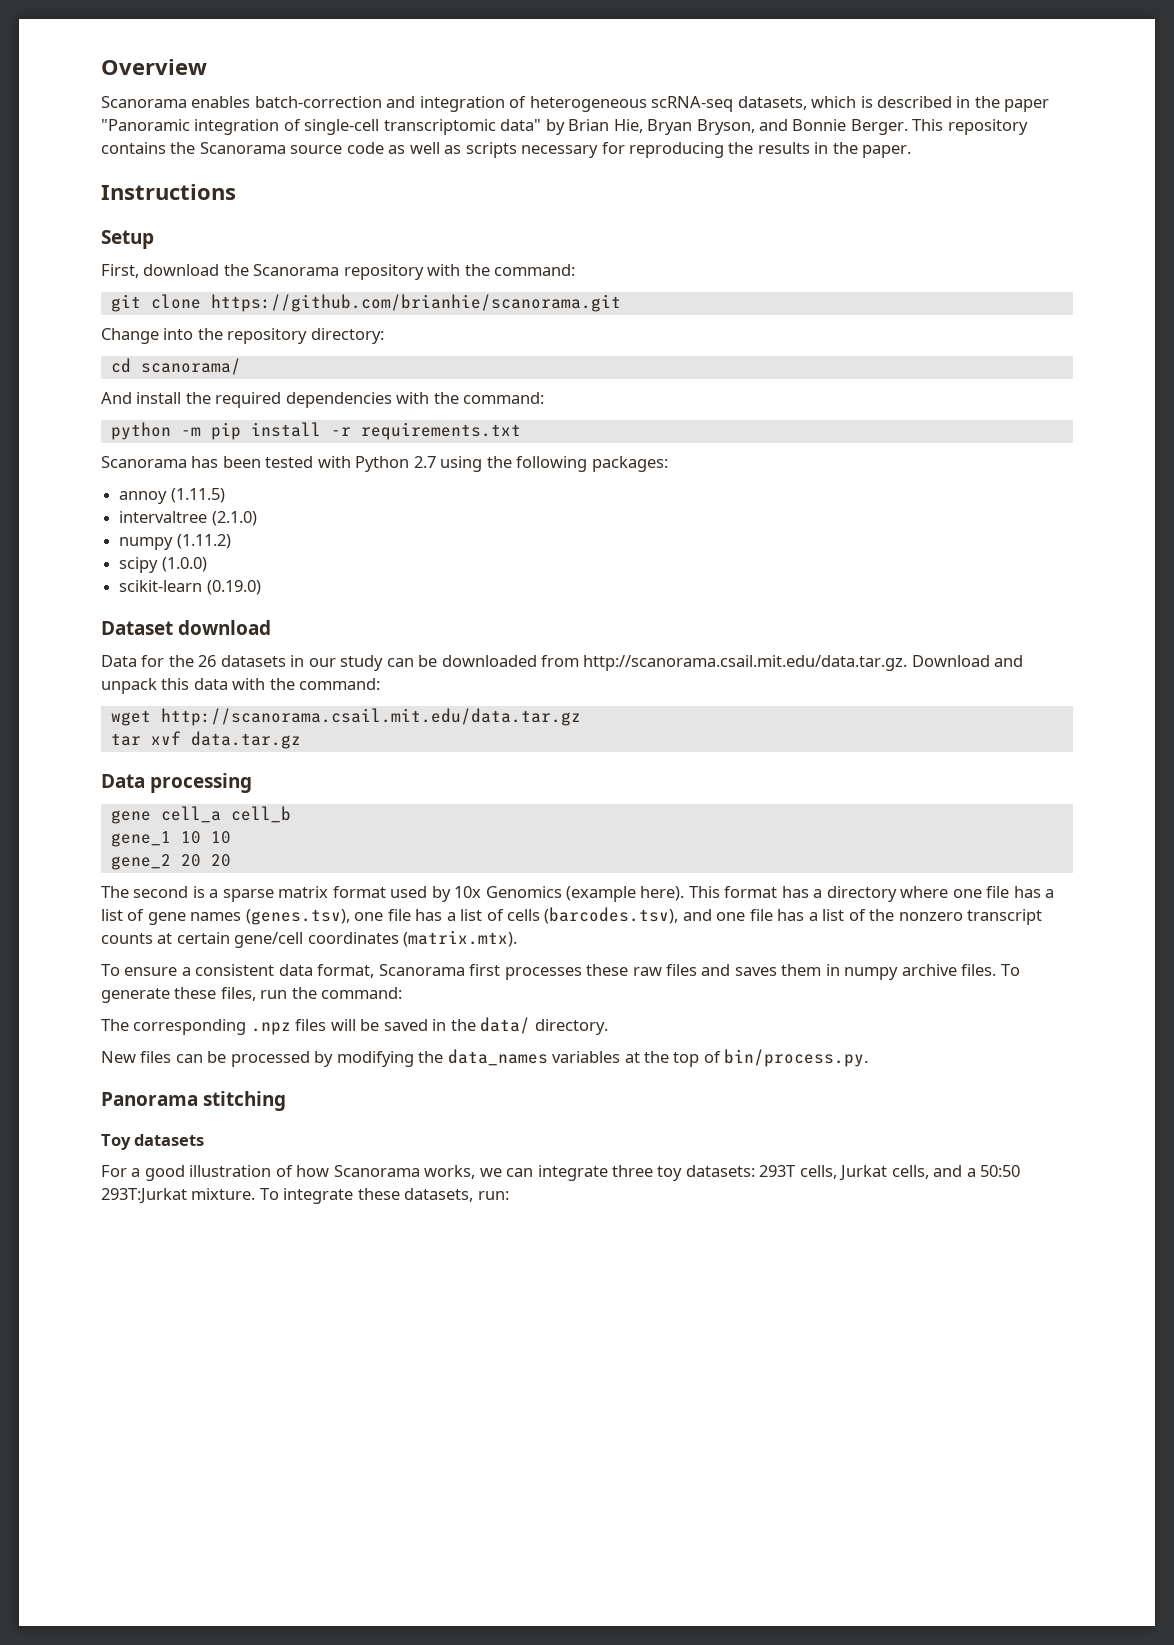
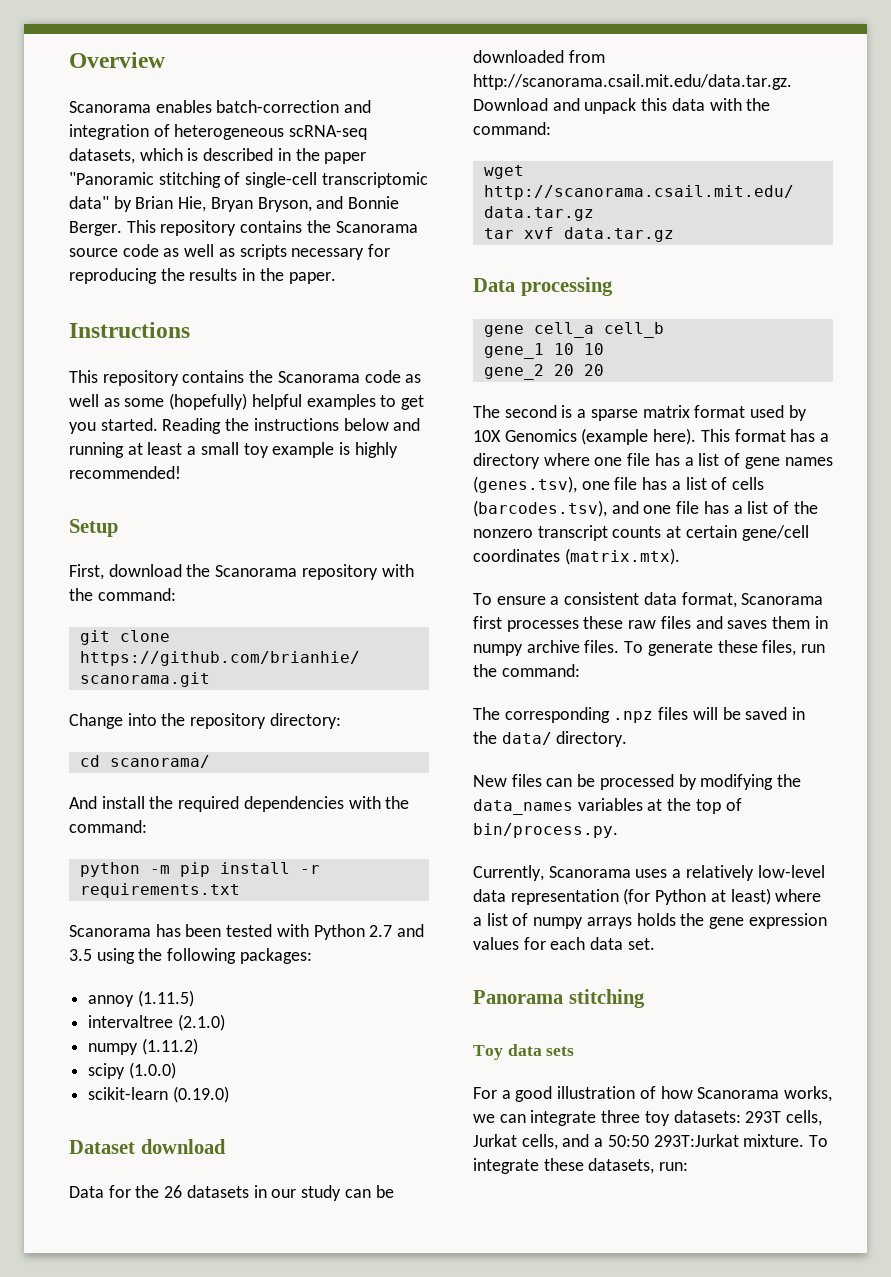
[194,119,280,135] integration -> [158,172,221,188] stitching
(236, 192) none -> [69,370,422,386] [69,393,425,410] [69,418,421,434] [69,442,398,458] [69,466,181,479] // This repository contains the Scanorama code as well as some (hopefully) helpful examples to get you started. Reading the instructions below and running at least a small toy example is highly recommended!
(436, 462) none -> [397,924,425,937] [69,949,92,961] and 3.5
[454,886,482,898] 10x -> [473,430,501,442] 10X
(869, 1058) none -> [473,865,825,881] [473,888,822,905] [473,913,827,929] [473,937,655,950] // Currently, Scanorama uses a relatively low-level data representation (for Python at least) where a list of numpy arrays holds the gene expression values for each data set.
[134,1134,205,1146] datasets -> [507,1044,575,1056] data sets

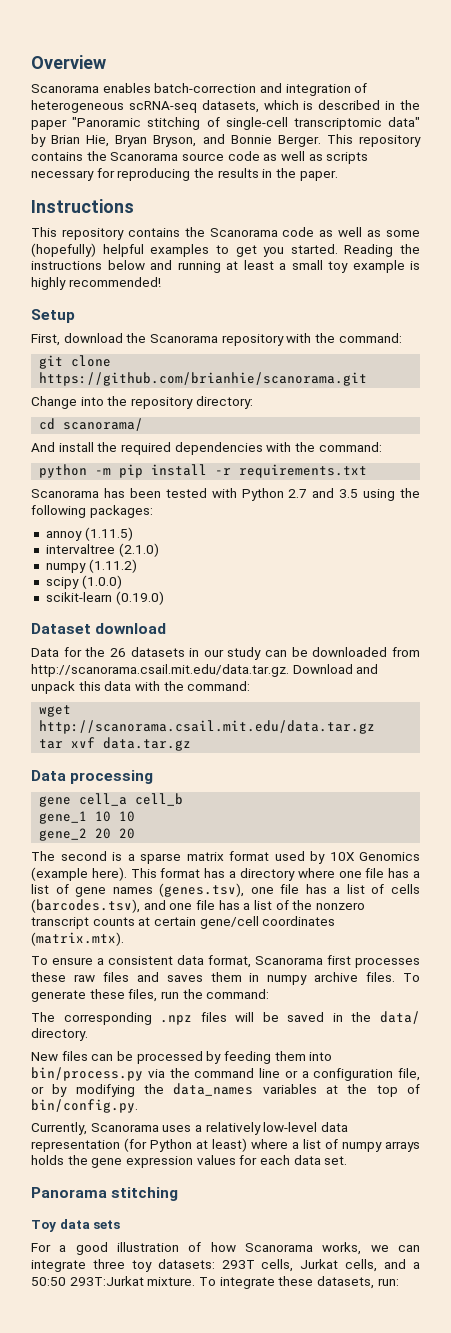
(697, 782) none -> [223,1051,333,1064] [31,1067,420,1081] [31,1084,68,1097] feeding them into bin/process.py via the command line or a configuration file, or by
[473,823,618,838] bin/process.py. -> [31,1099,138,1113] bin/config.py.

